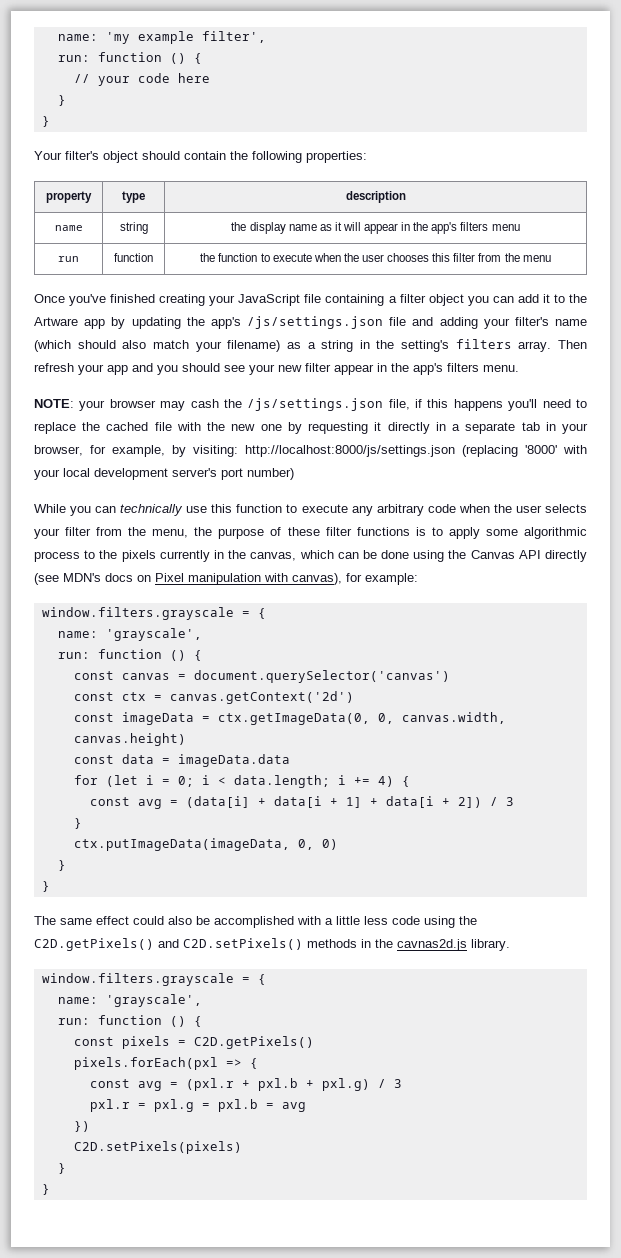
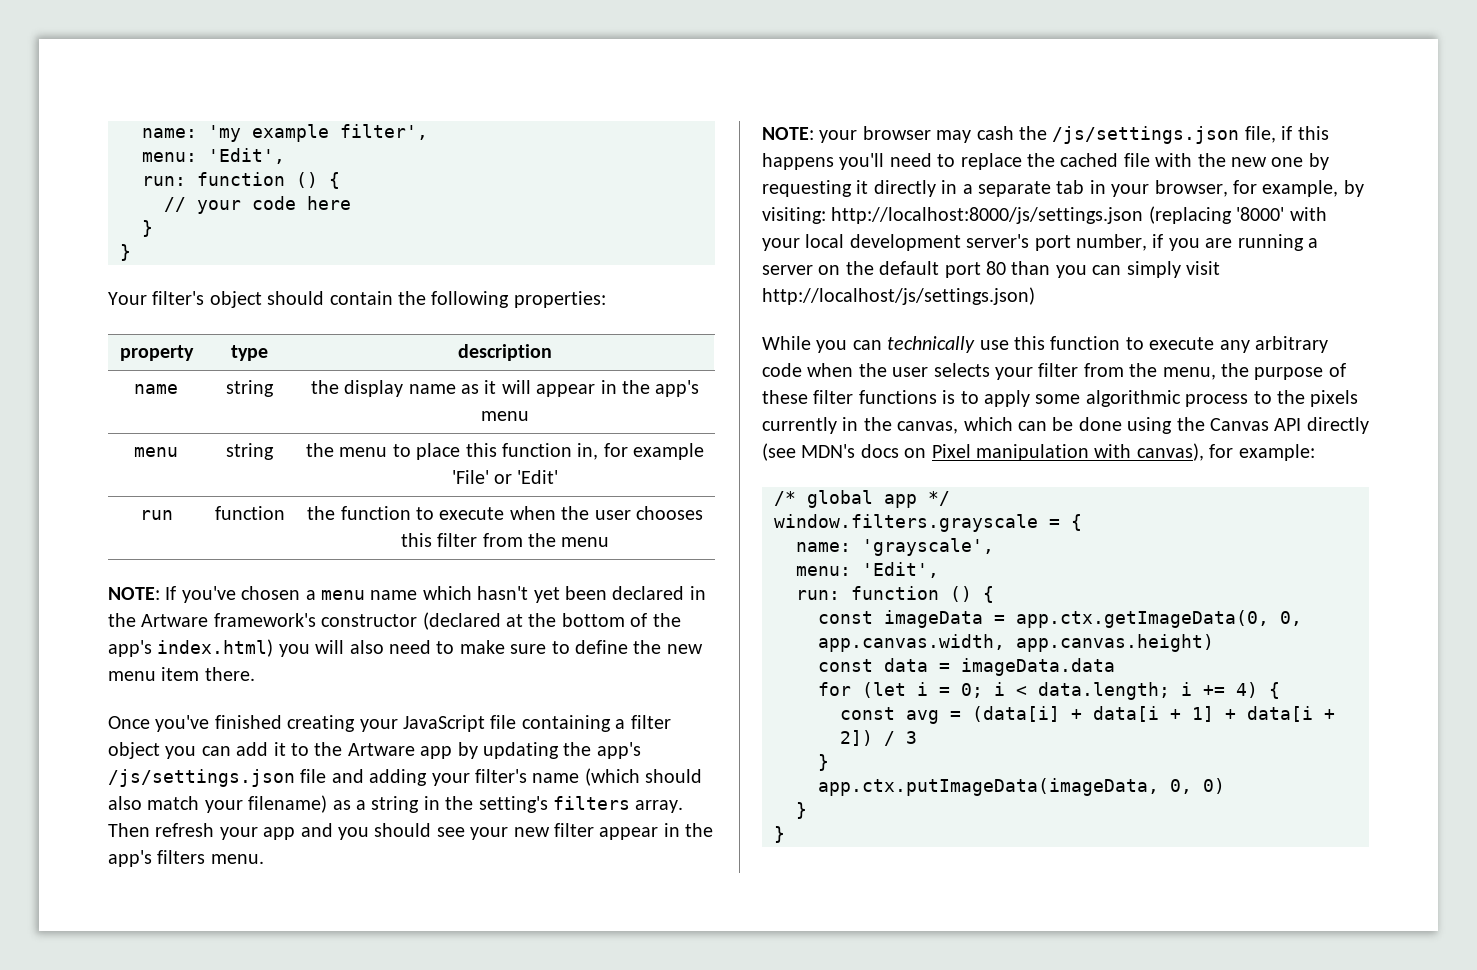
(266, 37) none -> [142,148,285,164] // menu: 'Edit',
[460,222,520,231] filters menu -> [481,411,529,421] [134,447,178,457] [226,443,274,460] [305,443,705,460] [451,470,559,484] menu // menu | string | the menu to place this function in, for example 'File' or 'Edit'
(551, 258) none -> [108,586,706,603] [108,612,681,630] [108,639,703,657] [108,667,255,681] // NOTE: If you've chosen a menu name which hasn't yet been declared in the Artware framework's constructor (declared at the bottom of the app's index.html) you will also need to make sure to define the new menu item there.
[247,468,294,480] number) -> [1076,234,1318,251] [762,261,1220,278] [762,287,1035,305] number, if you are running a server on the default port 80 than you can simply visit http://localhost/js/settings.json)
[41,607,266,620] [57,628,202,641] [57,649,202,661] [73,670,450,683] [73,691,354,704] // window.filters.grayscale = { // name: 'grayscale', // run: function () { // const canvas = document.querySelector('canvas') // const ctx = canvas.getContext('2d') -> [774,490,950,508] [774,514,1082,532] [796,538,994,556] [796,562,939,578] [796,586,994,603] // /* global app */ // window.filters.grayscale = { // name: 'grayscale', // menu: 'Edit', // run: function () {
[217,712,506,725] [73,733,186,746] ctx.getImageData(0, 0, canvas.width, canvas.height) -> [1016,610,1302,628] [818,634,1214,652] app.ctx.getImageData(0, 0, app.canvas.width, app.canvas.height)
[73,838,290,851] ctx.putImageData(imageData, -> [818,778,1159,796] app.ctx.putImageData(imageData,
[34,916,477,928] [34,938,510,951] [41,973,266,986] [57,994,202,1007] [57,1015,202,1027] [73,1036,314,1049] [73,1057,258,1070] [89,1078,402,1091] [89,1099,306,1112] [73,1121,90,1132] [73,1141,242,1154] [57,1163,66,1174] [41,1184,50,1195] // The same effect could also be accomplished with a little less code using the C2D.getPixels() and C2D.setPixels() methods in the cavnas2d.js library. // window.filters.grayscale = { // name: 'grayscale', // run: function () { // const pixels = C2D.getPixels() // pixels.forEach(pxl => { // const avg = (pxl.r + pxl.b + pxl.g) / 3 // pxl.r = pxl.g = pxl.b = avg // }) // C2D.setPixels(pixels) // } // } -> (785, 834) none

